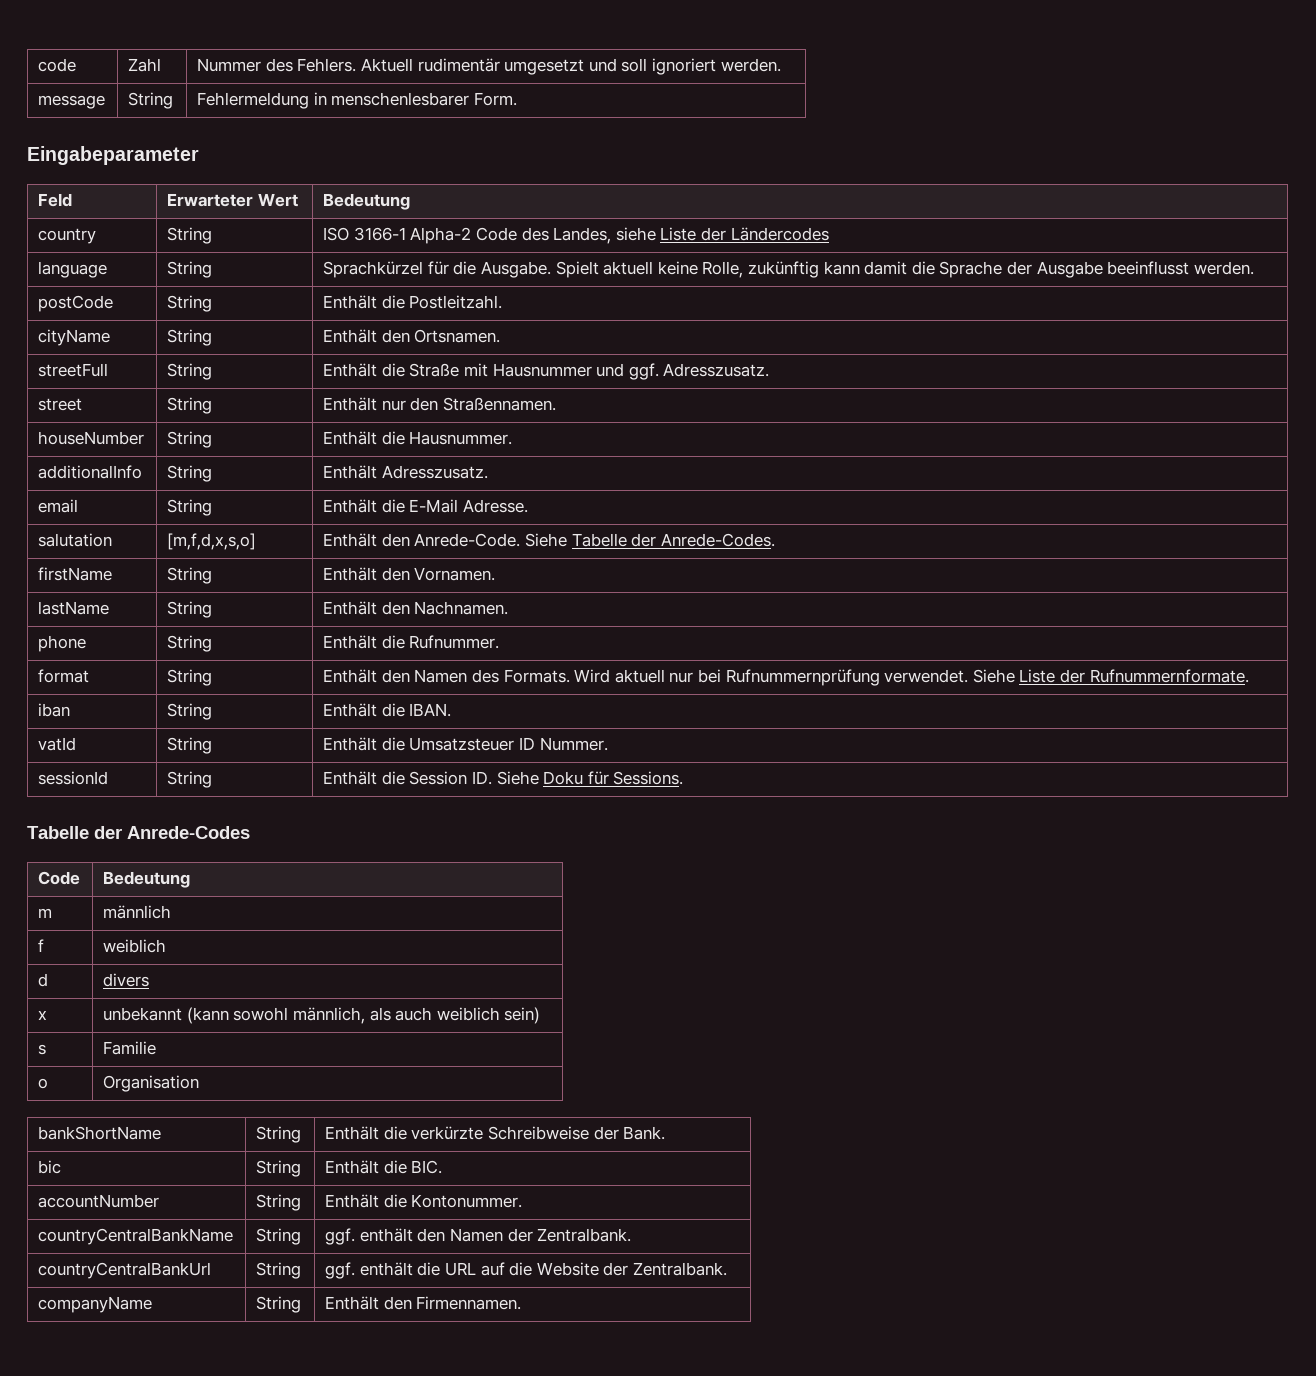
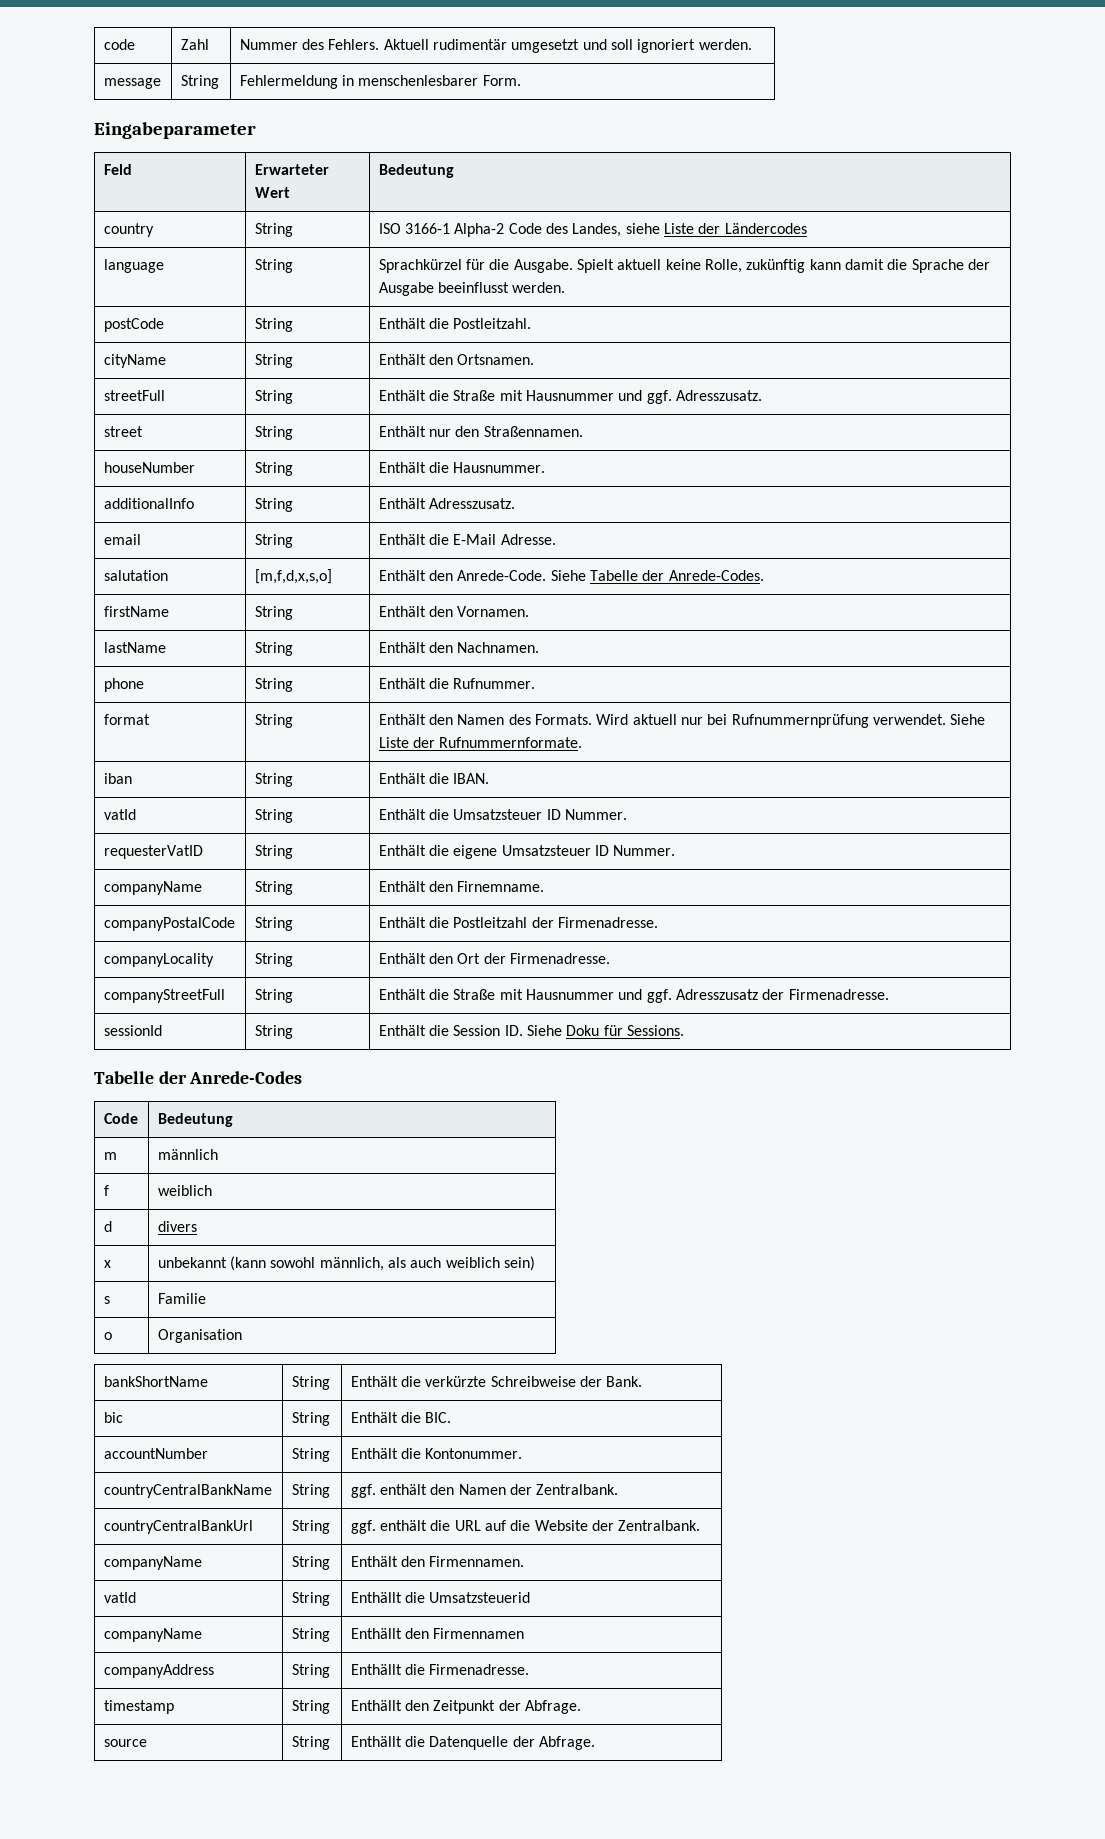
(608, 744) none -> [103,845,203,859] [254,845,293,859] [378,845,676,859] [103,881,202,895] [254,881,293,895] [378,881,545,892] [103,917,235,931] [254,917,293,931] [378,917,659,928] [103,953,214,967] [254,953,293,967] [378,953,611,964] [103,989,225,1003] [254,989,293,1003] [378,989,889,1003] // requesterVatID | String | Enthält die eigene Umsatzsteuer ID Nummer. // companyName | String | Enthält den Firnemname. // companyPostalCode | String | Enthält die Postleitzahl der Firmenadresse. // companyLocality | String | Enthält den Ort der Firmenadresse. // companyStreetFull | String | Enthält die Straße mit Hausnummer und ggf. Adresszusatz der Firmenadresse.
(522, 1303) none -> [103,1592,136,1603] [291,1592,330,1606] [350,1592,531,1603] [103,1628,202,1642] [291,1628,330,1642] [350,1628,525,1639] [103,1664,214,1678] [291,1664,330,1678] [350,1664,530,1675] [103,1700,174,1714] [291,1700,330,1714] [350,1700,582,1714] [103,1739,147,1747] [291,1736,330,1750] [350,1736,596,1750] // vatId | String | Enthällt die Umsatzsteuerid // companyName | String | Enthällt den Firmennamen // companyAddress | String | Enthällt die Firmenadresse. // timestamp | String | Enthällt den Zeitpunkt der Abfrage. // source | String | Enthällt die Datenquelle der Abfrage.

